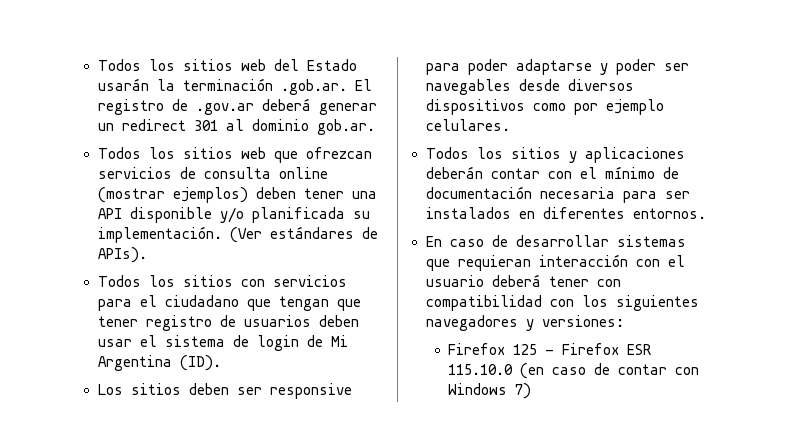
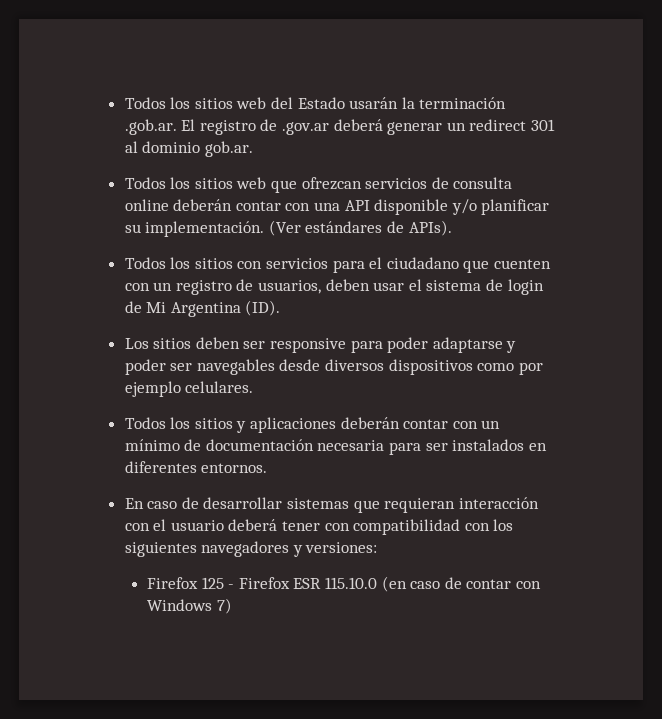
[97,187,344,203] (mostrar ejemplos) deben tener -> [173,199,311,211] deberán contar con
[251,207,345,223] planificada -> [481,199,550,215] planificar
[278,296,361,311] [97,315,311,331] tengan que tener registro de usuarios -> [494,259,552,269] [124,279,322,295] cuenten con un registro de usuarios,
[579,167,597,179] el -> [481,420,501,429] un

